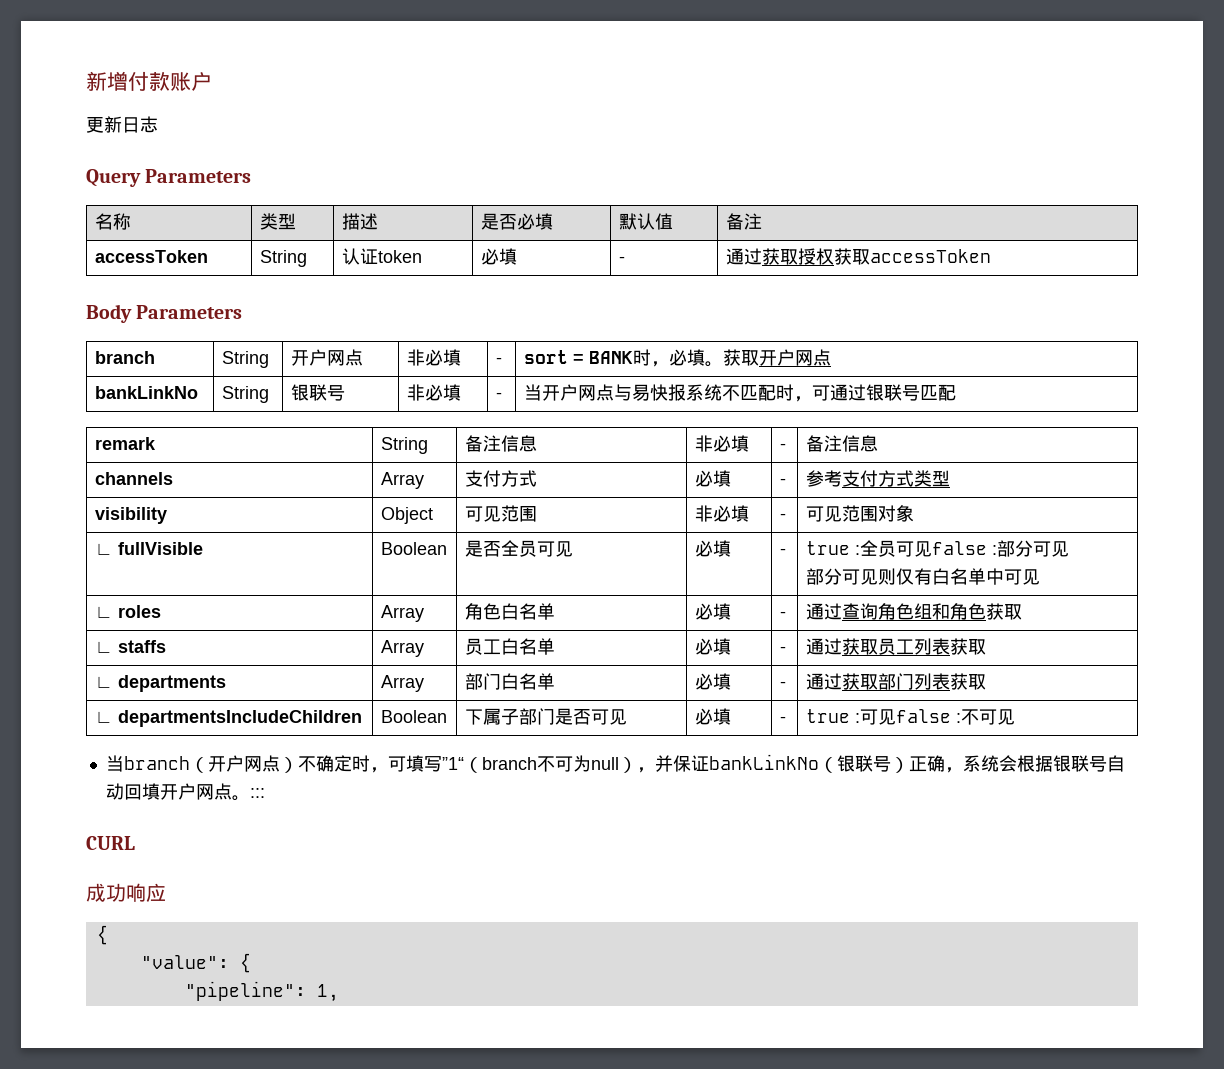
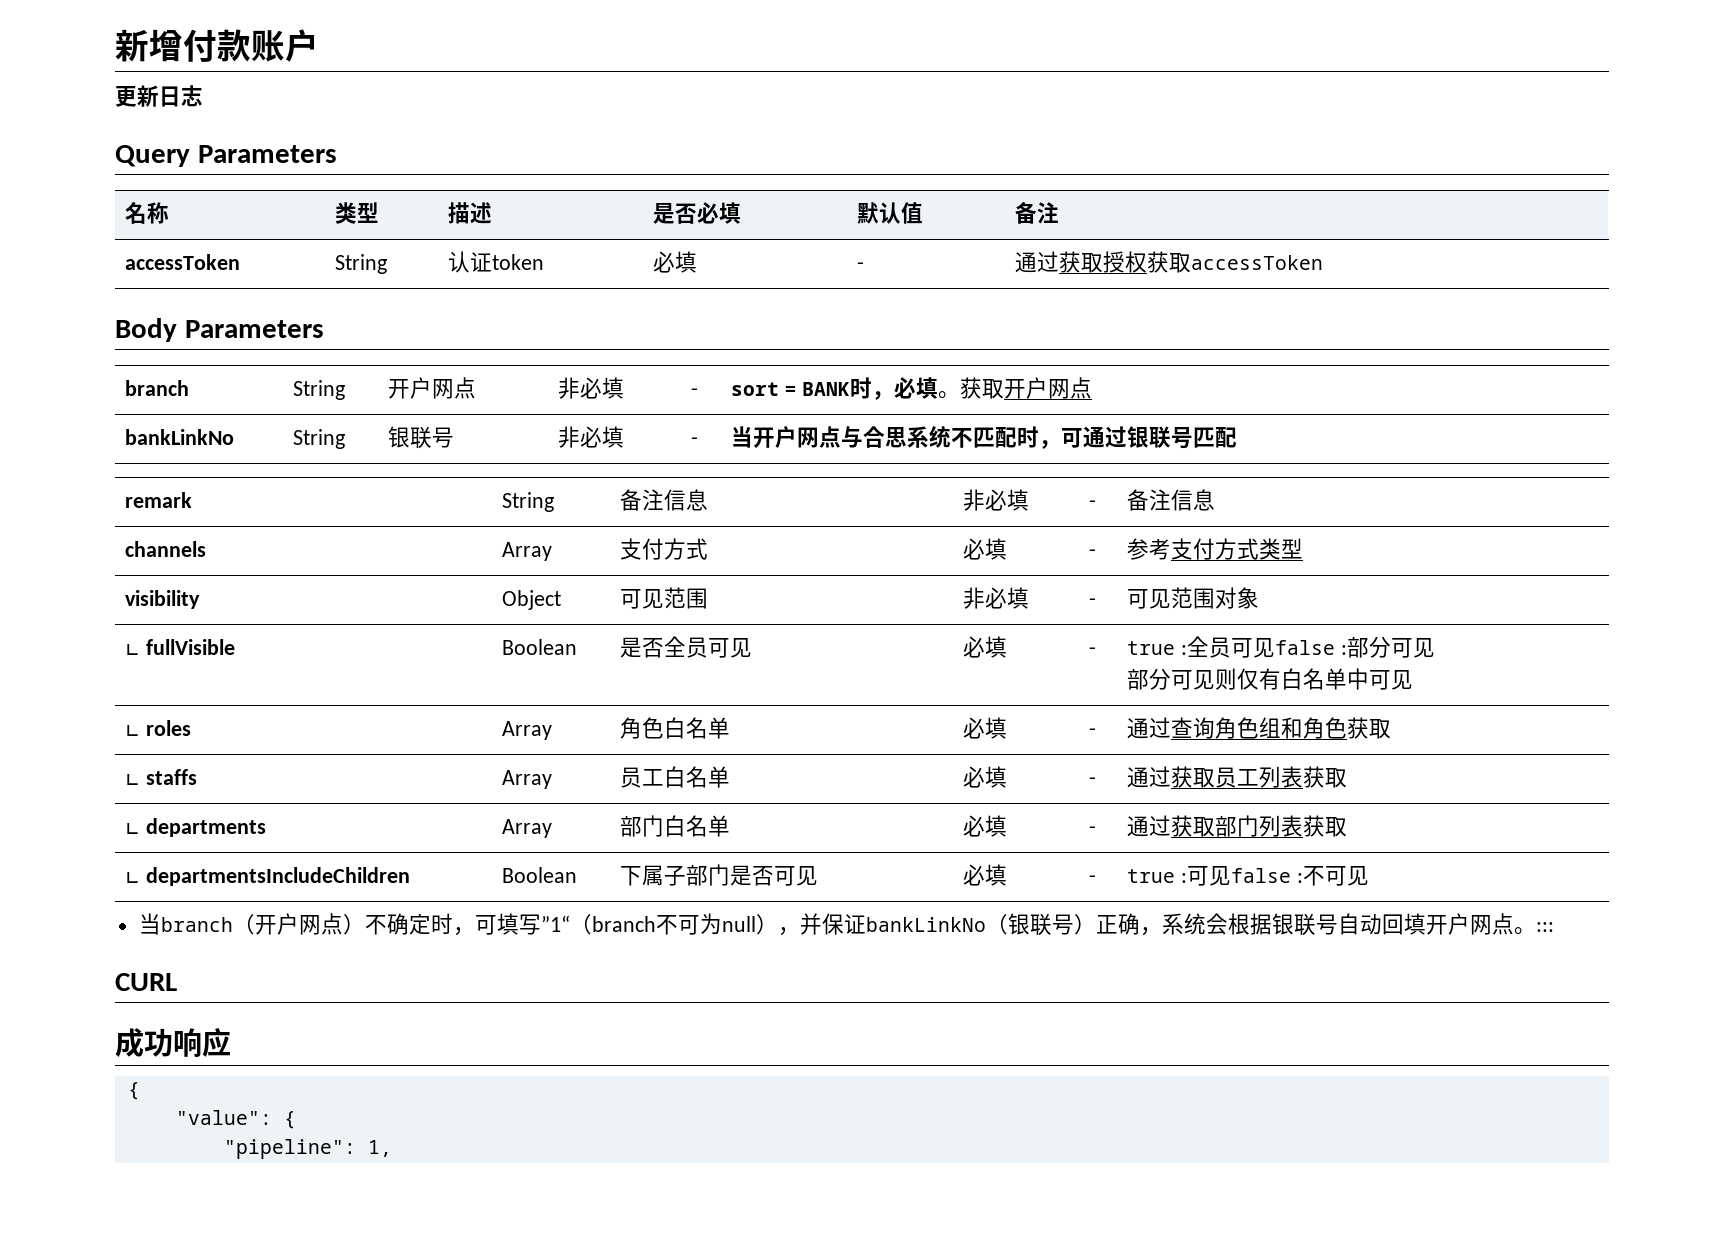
[631,384,686,401] 易快报 -> [863,426,908,448] 合思

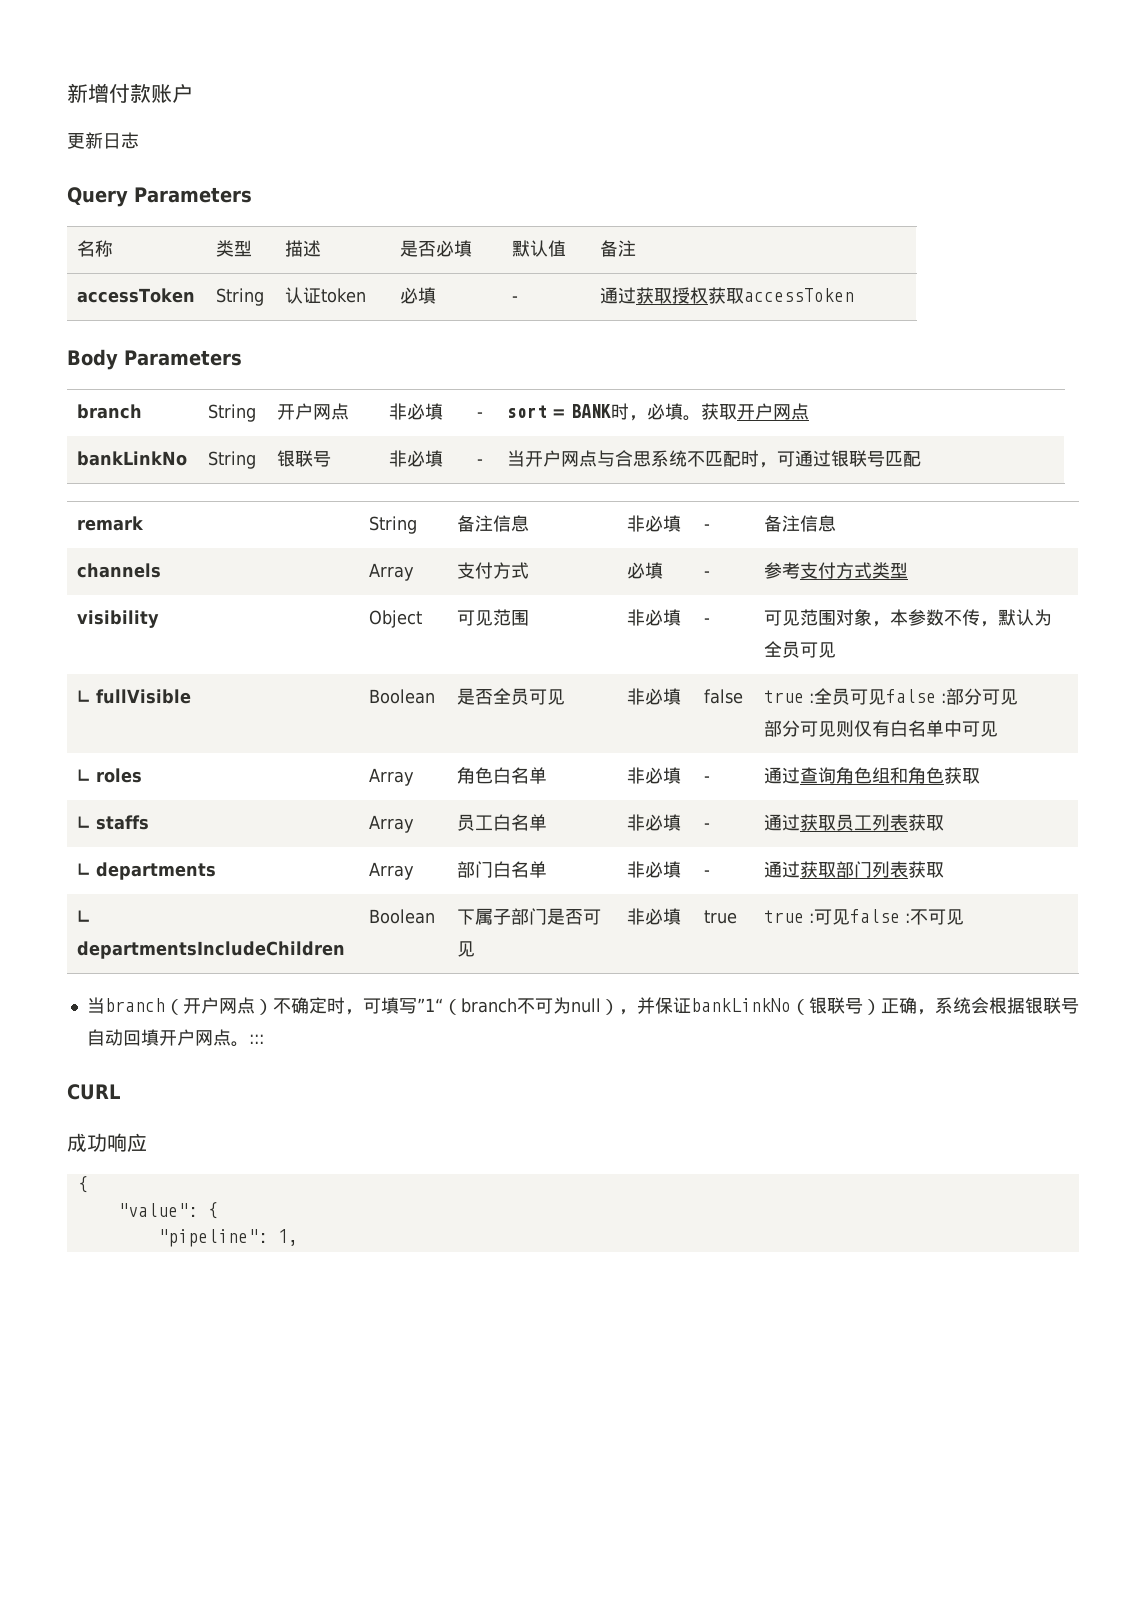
(1260, 598) none -> [872,609,1053,627] [764,641,837,658] ，本参数不传，默认为全员可见
[963,636,1008,658] [1089,647,1097,655] 必填 | - -> [627,688,682,705] [704,689,744,704] 非必填 | false
(731, 728) none -> [627,767,646,784] 非
(731, 777) none -> [627,814,646,831] 非
(731, 826) none -> [627,861,646,878] 非
[963,864,1008,886] [1089,875,1097,883] 必填 | - -> [627,908,682,925] [704,910,738,924] 非必填 | true

